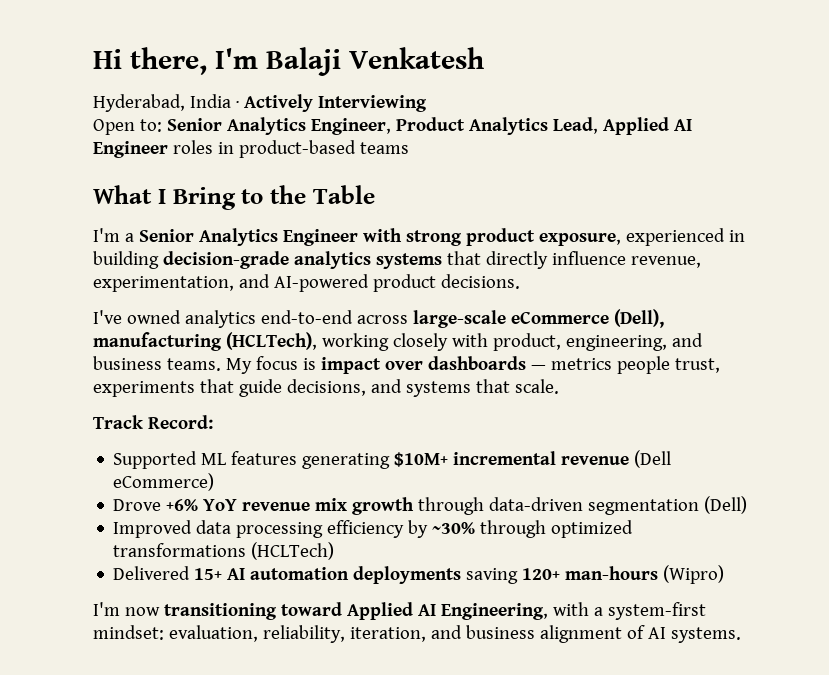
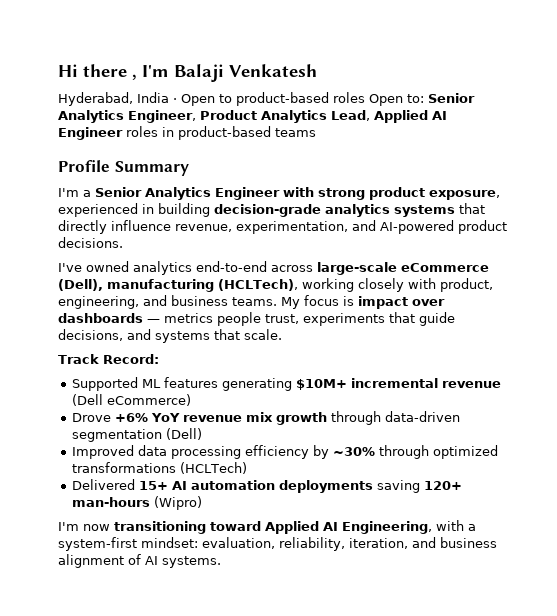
[130,47,207,75] there, -> [83,64,137,80] there ,
[243,94,427,112] Actively Interviewing // -> [181,92,365,106] Open to product-based roles
[93,185,375,210] What I Bring to the Table -> [58,160,189,176] Profile Summary

